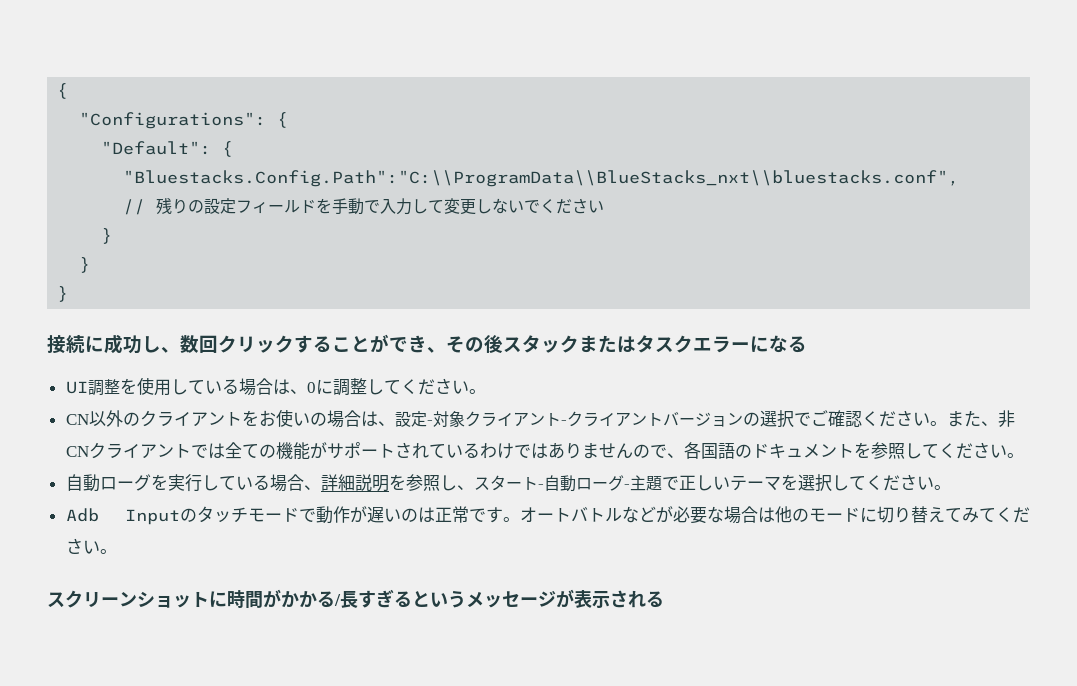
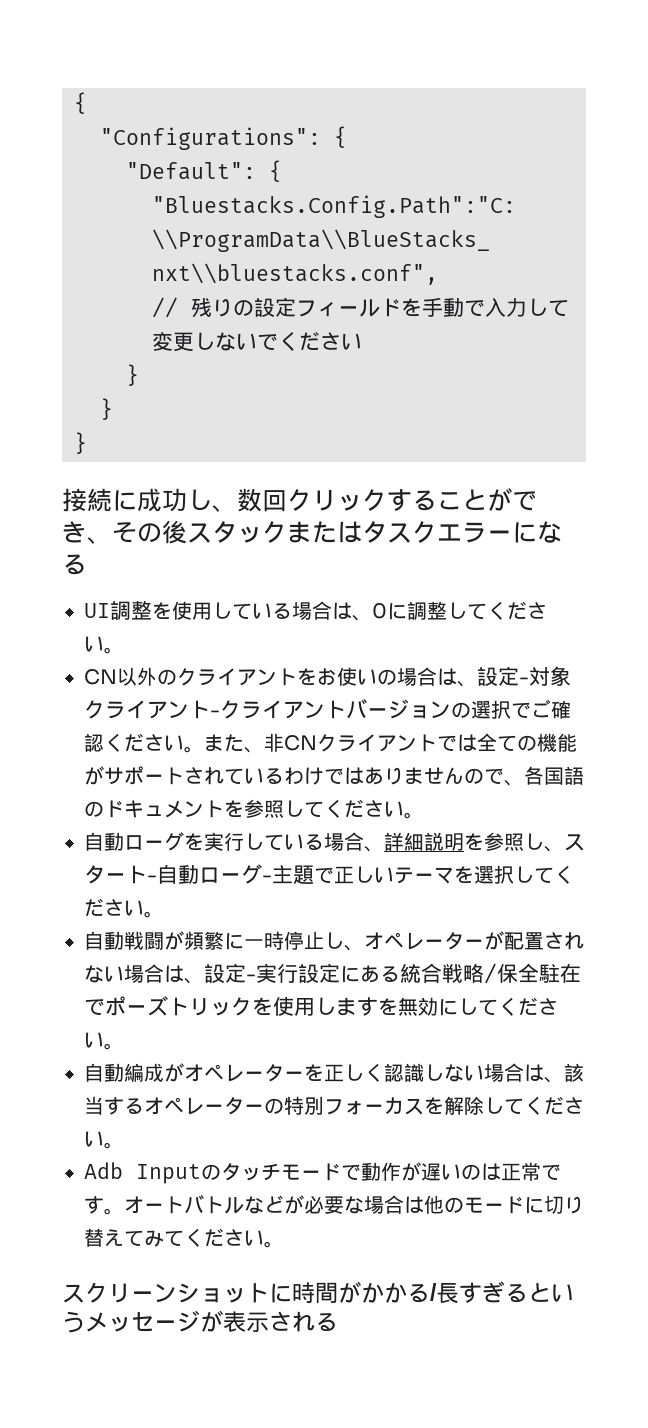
(951, 487) none -> [84,931,584,951] [84,963,581,984] [84,996,558,1016] [84,1032,124,1050] [84,1063,584,1083] [84,1096,584,1115] [84,1131,124,1149] // 自動戦闘が頻繁に一時停止し、オペレーターが配置されない場合は、設定-実行設定にある統合戦略/保全駐在でポーズトリックを使用しますを無効にしてください。 // 自動編成がオペレーターを正しく認識しない場合は、該当するオペレーターの特別フォーカスを解除してください。

